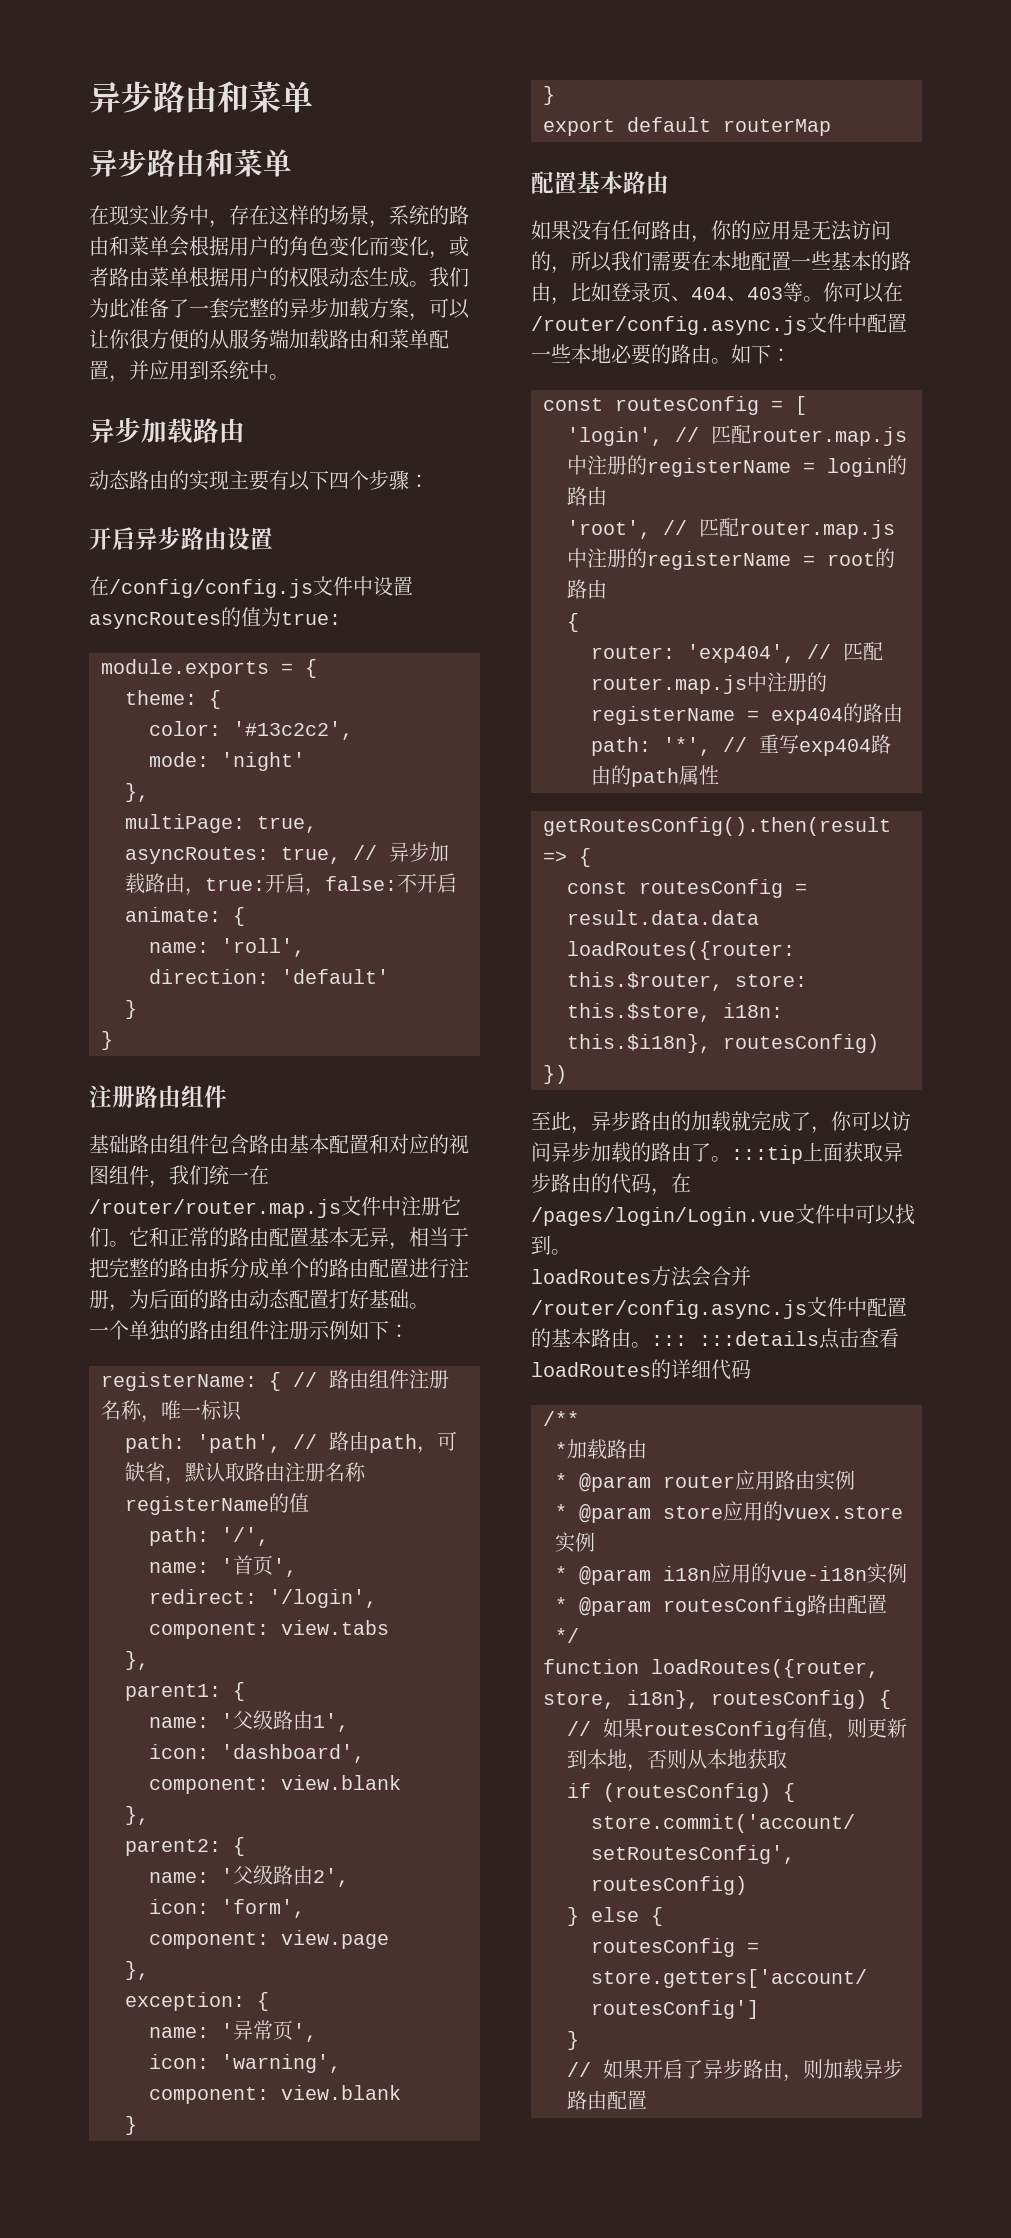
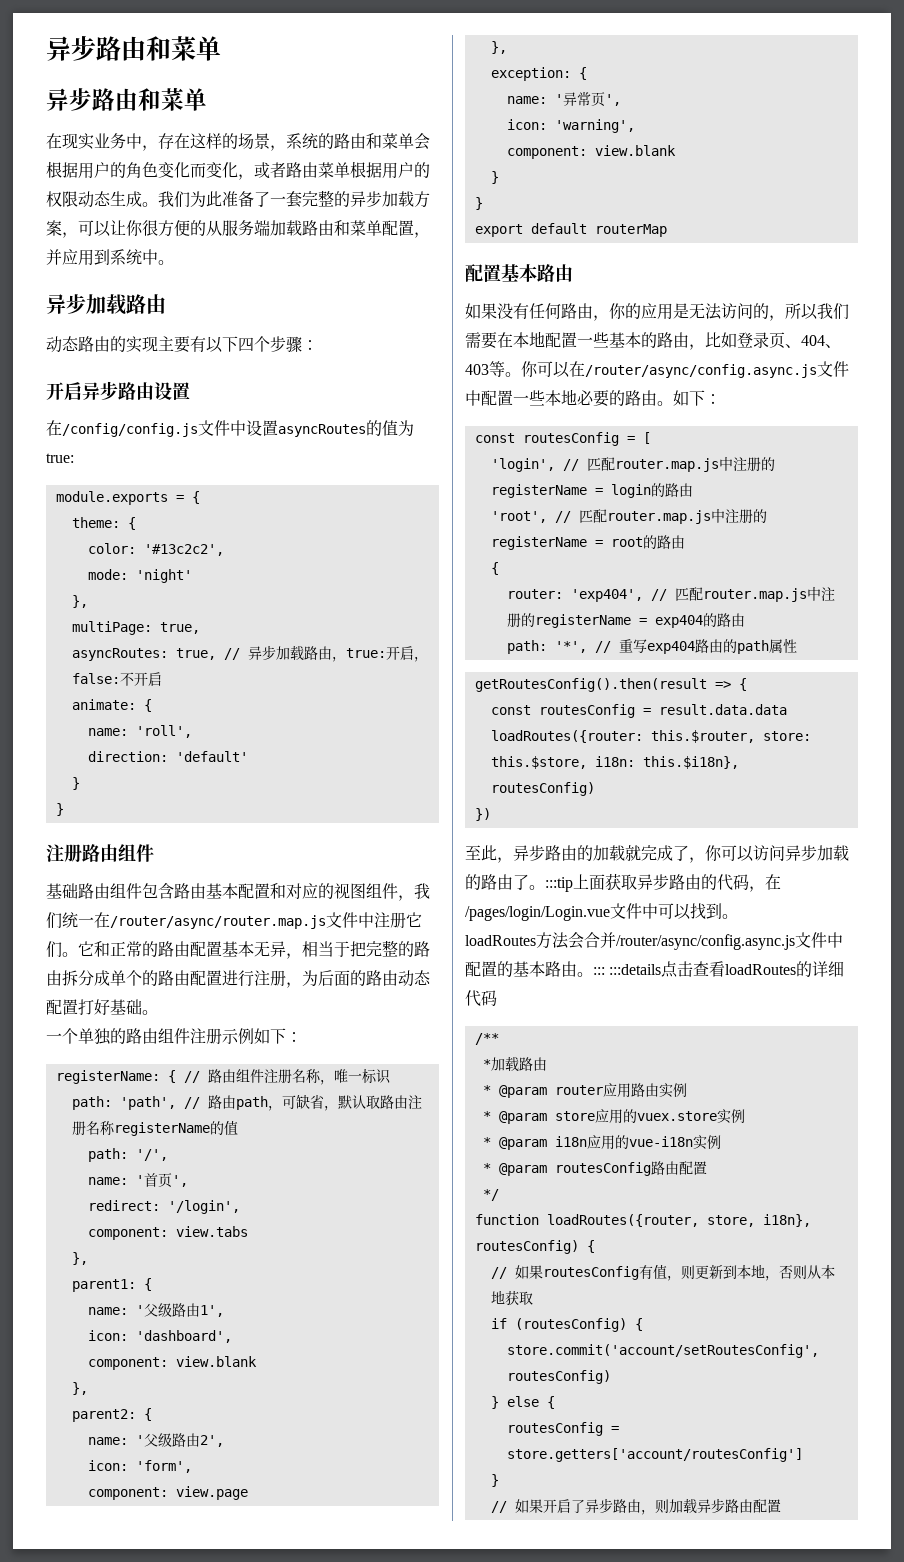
[89,1199,341,1218] /router/router.map.js -> [110,915,326,929] /router/async/router.map.js
[531,316,807,335] /router/config.async.js -> [585,364,817,378] /router/async/config.async.js
[531,1300,807,1319] /router/config.async.js -> [616,934,795,950] /router/async/config.async.js

